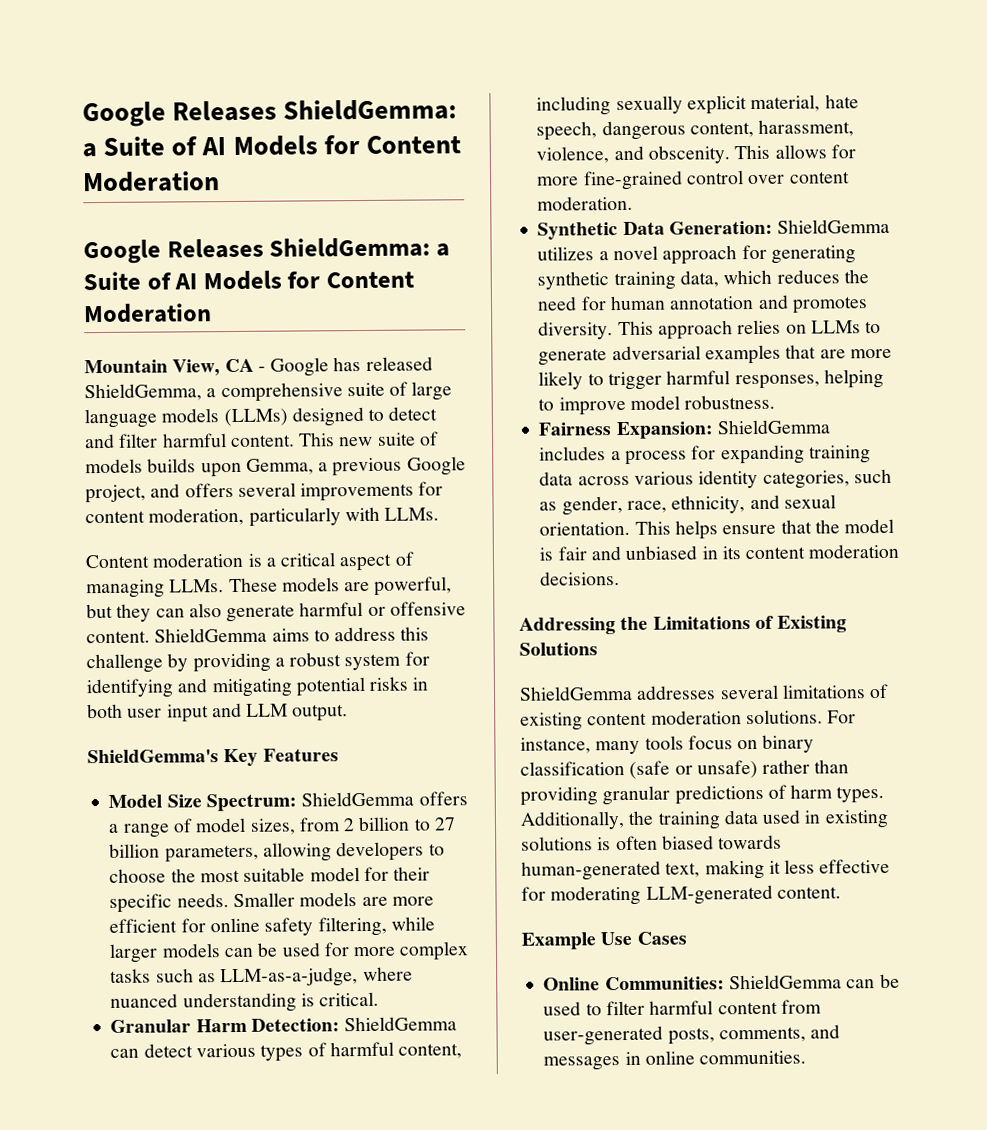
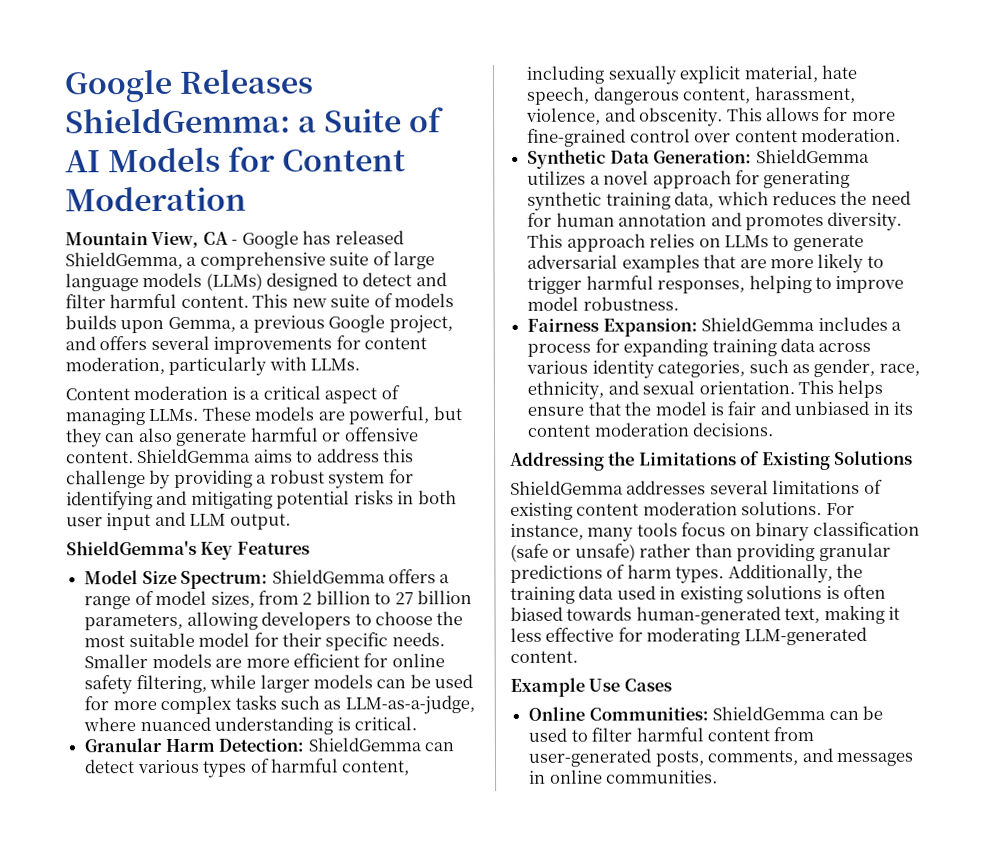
[83,237,450,265] [83,270,415,291] [83,303,212,324] // Google Releases ShieldGemma: a Suite of AI Models for Content Moderation -> (247, 199) none

